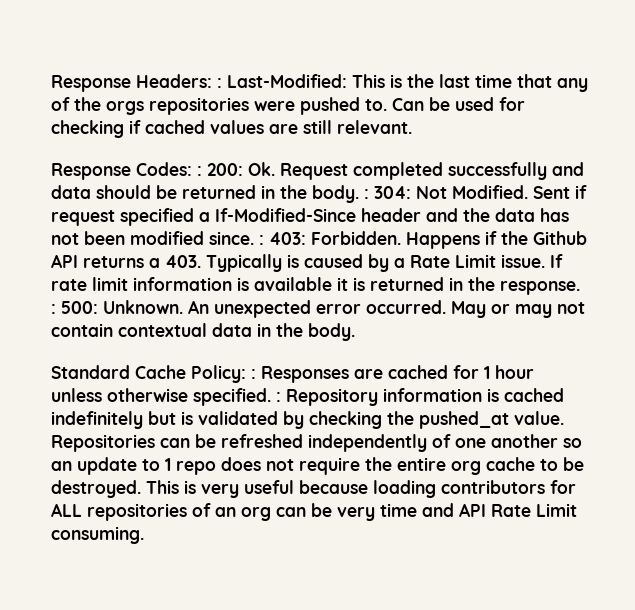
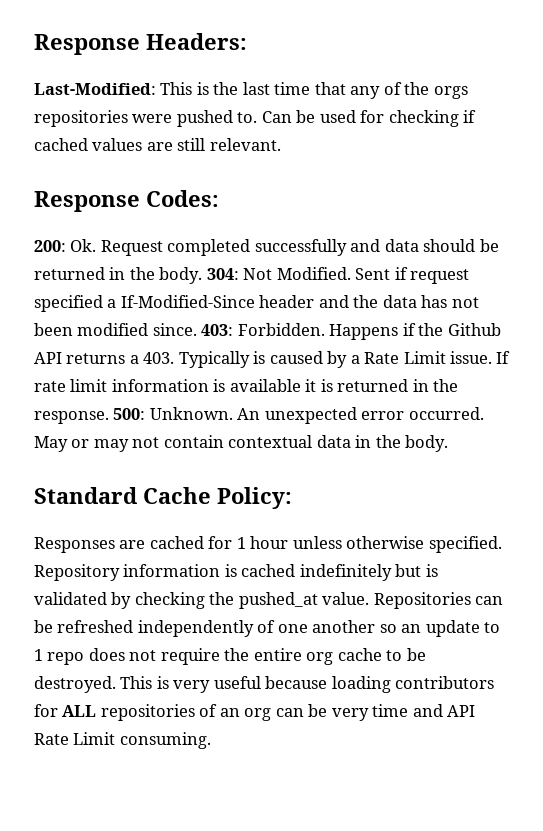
[217,78,222,88] : -> (247, 41) //
[197,166,202,176] : -> (219, 198) //
[364,189,369,199] : -> (203, 275) none
[259,235,264,245] : -> (197, 329) none
[51,304,56,314] : -> (109, 417) none
[251,369,256,379] : -> (292, 498) //
[276,392,281,402] : -> (502, 544) none

